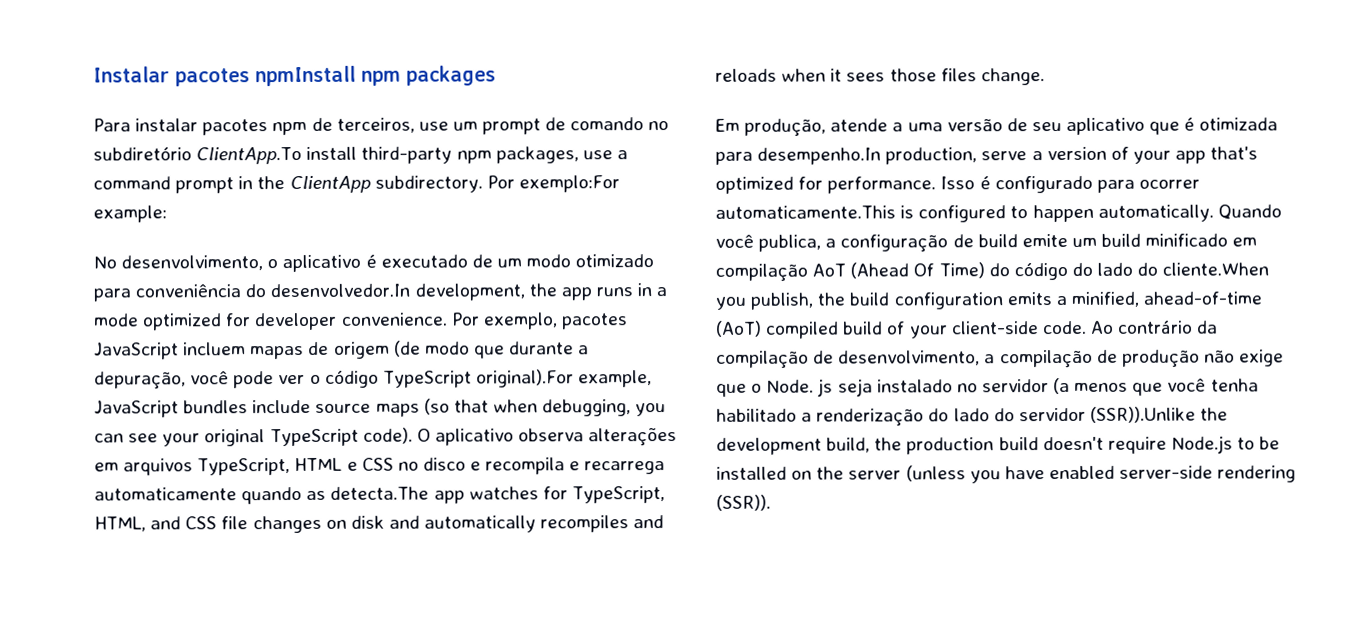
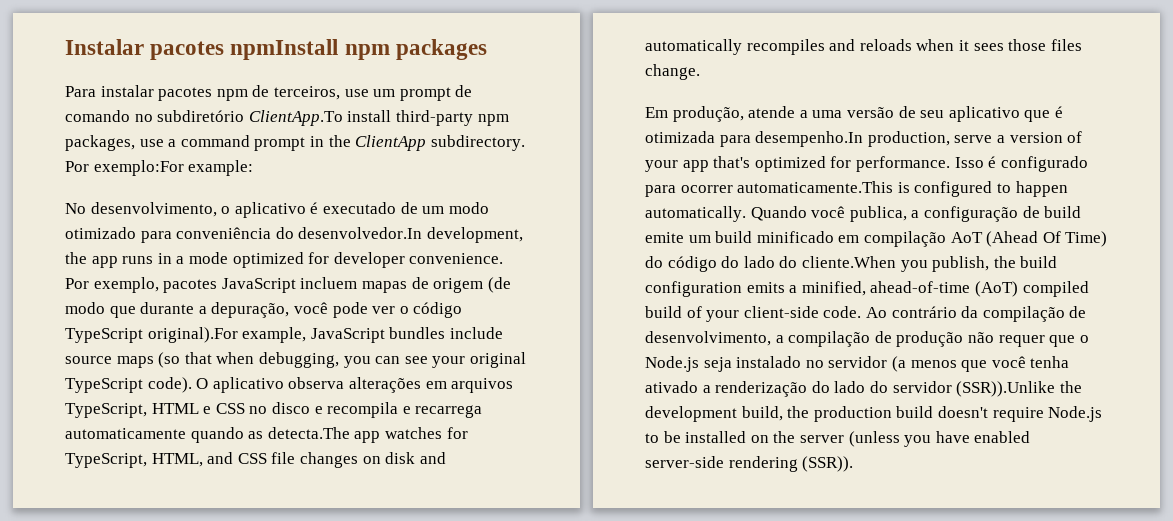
[1239,349,1285,367] exige -> [998,335,1045,347] requer
[766,378,834,397] Node. js -> [645,356,699,372] Node.js
[716,408,797,422] habilitado -> [645,381,698,393] ativado

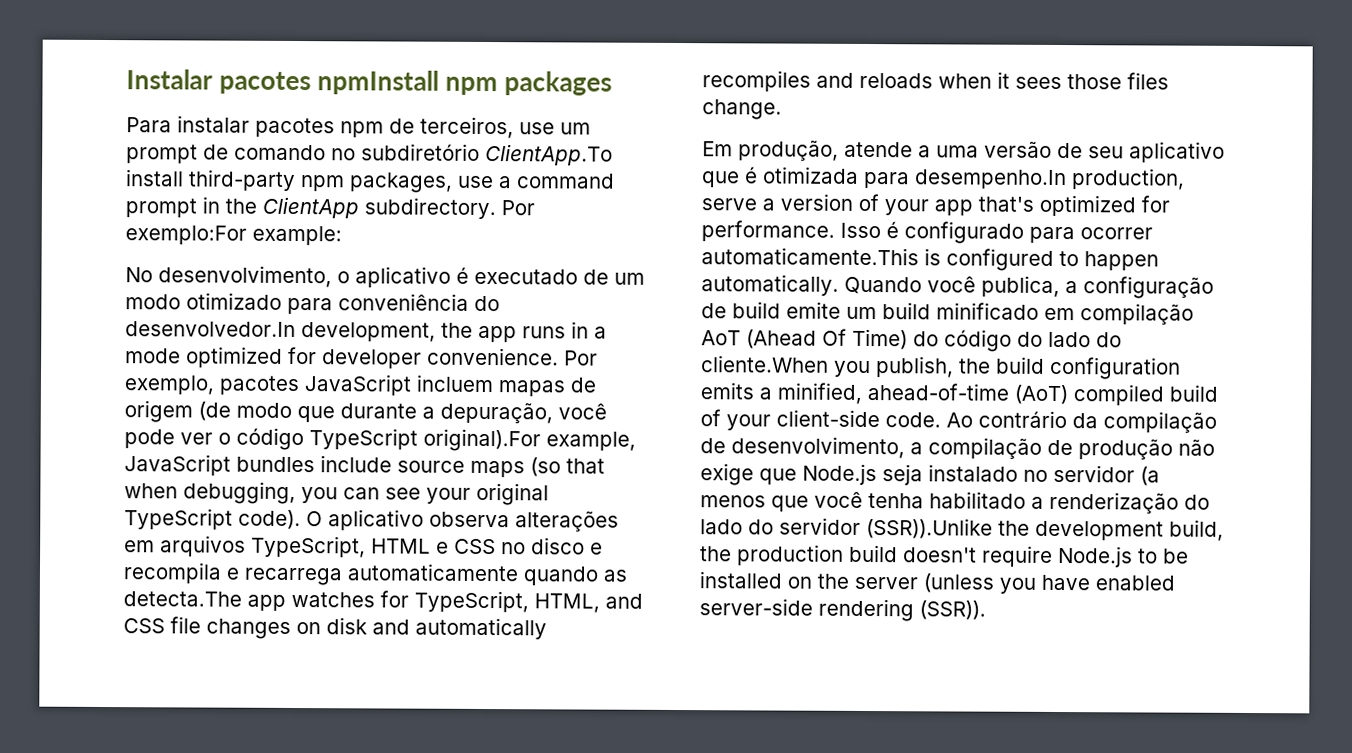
[998,335,1089,347] requer que o -> [700,463,797,486] exige que
[645,381,698,393] ativado -> [929,491,1026,509] habilitado

